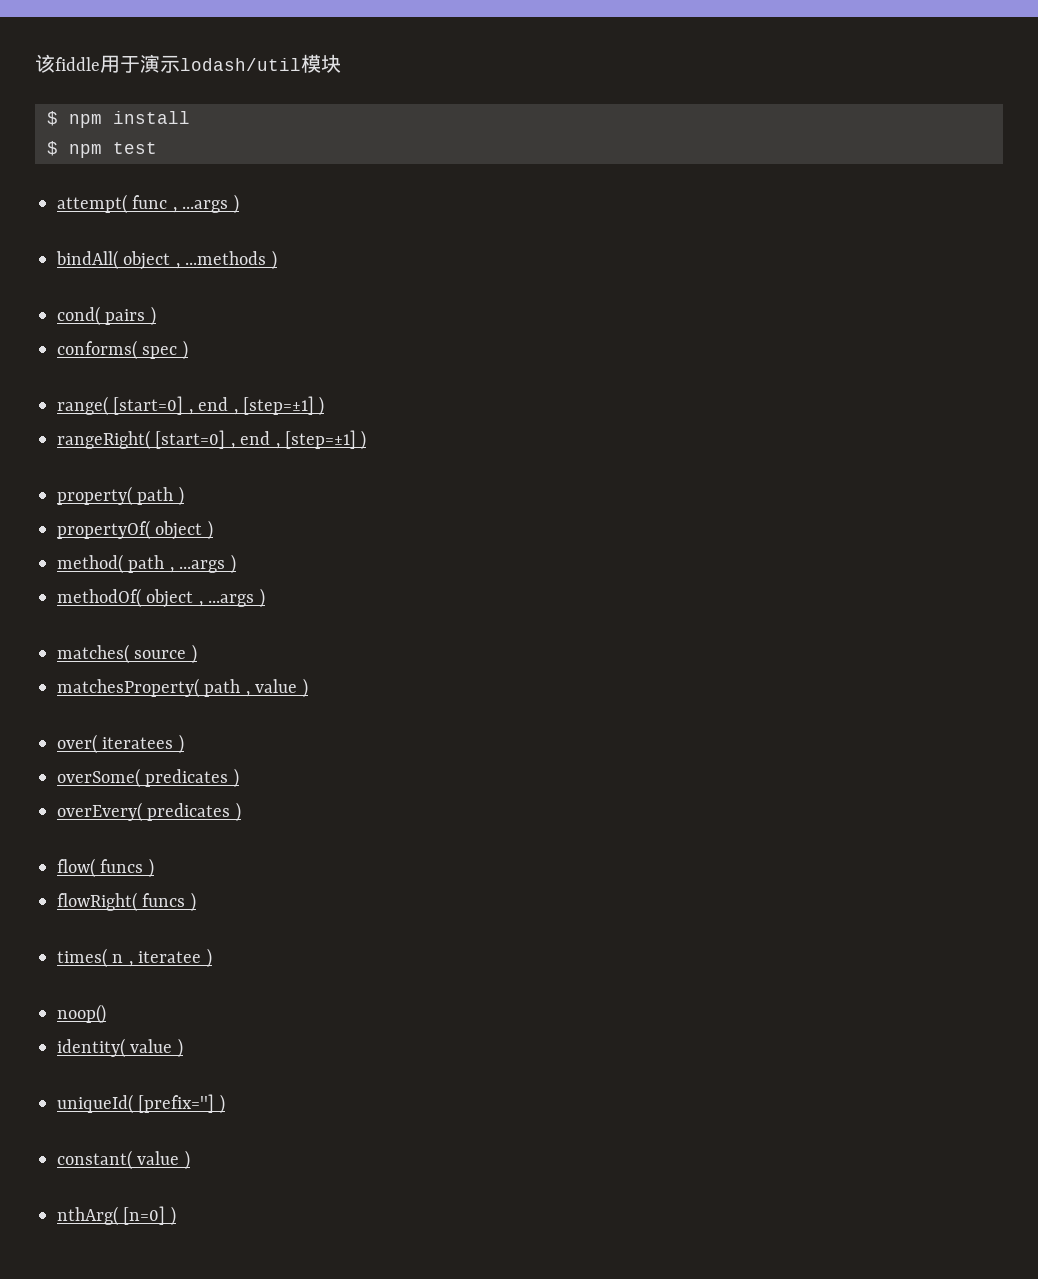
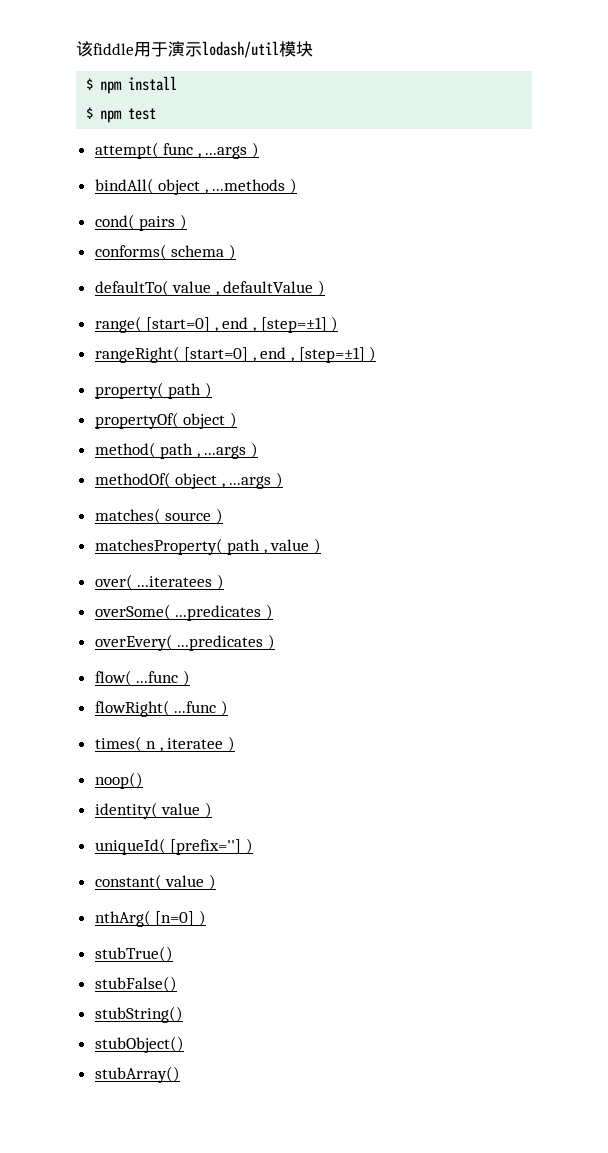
[142,346,178,359] spec -> [171,244,236,260] [94,280,314,296] schema ) // defaultTo( value , defaultValue
[102,737,174,749] iteratees -> [137,576,213,587] ...iteratees
[145,769,229,787] predicates -> [175,605,262,621] ...predicates
[147,803,231,821] predicates -> [177,635,264,651] ...predicates
[100,859,144,873] funcs -> [136,671,179,683] ...func
[142,893,186,907] funcs -> [174,701,217,713] ...func
(176, 1216) none -> [94,946,173,962] [94,976,177,992] [94,1006,183,1023] [94,1036,184,1053] [94,1066,180,1083] // stubTrue() // stubFalse() // stubString() // stubObject() // stubArray()

